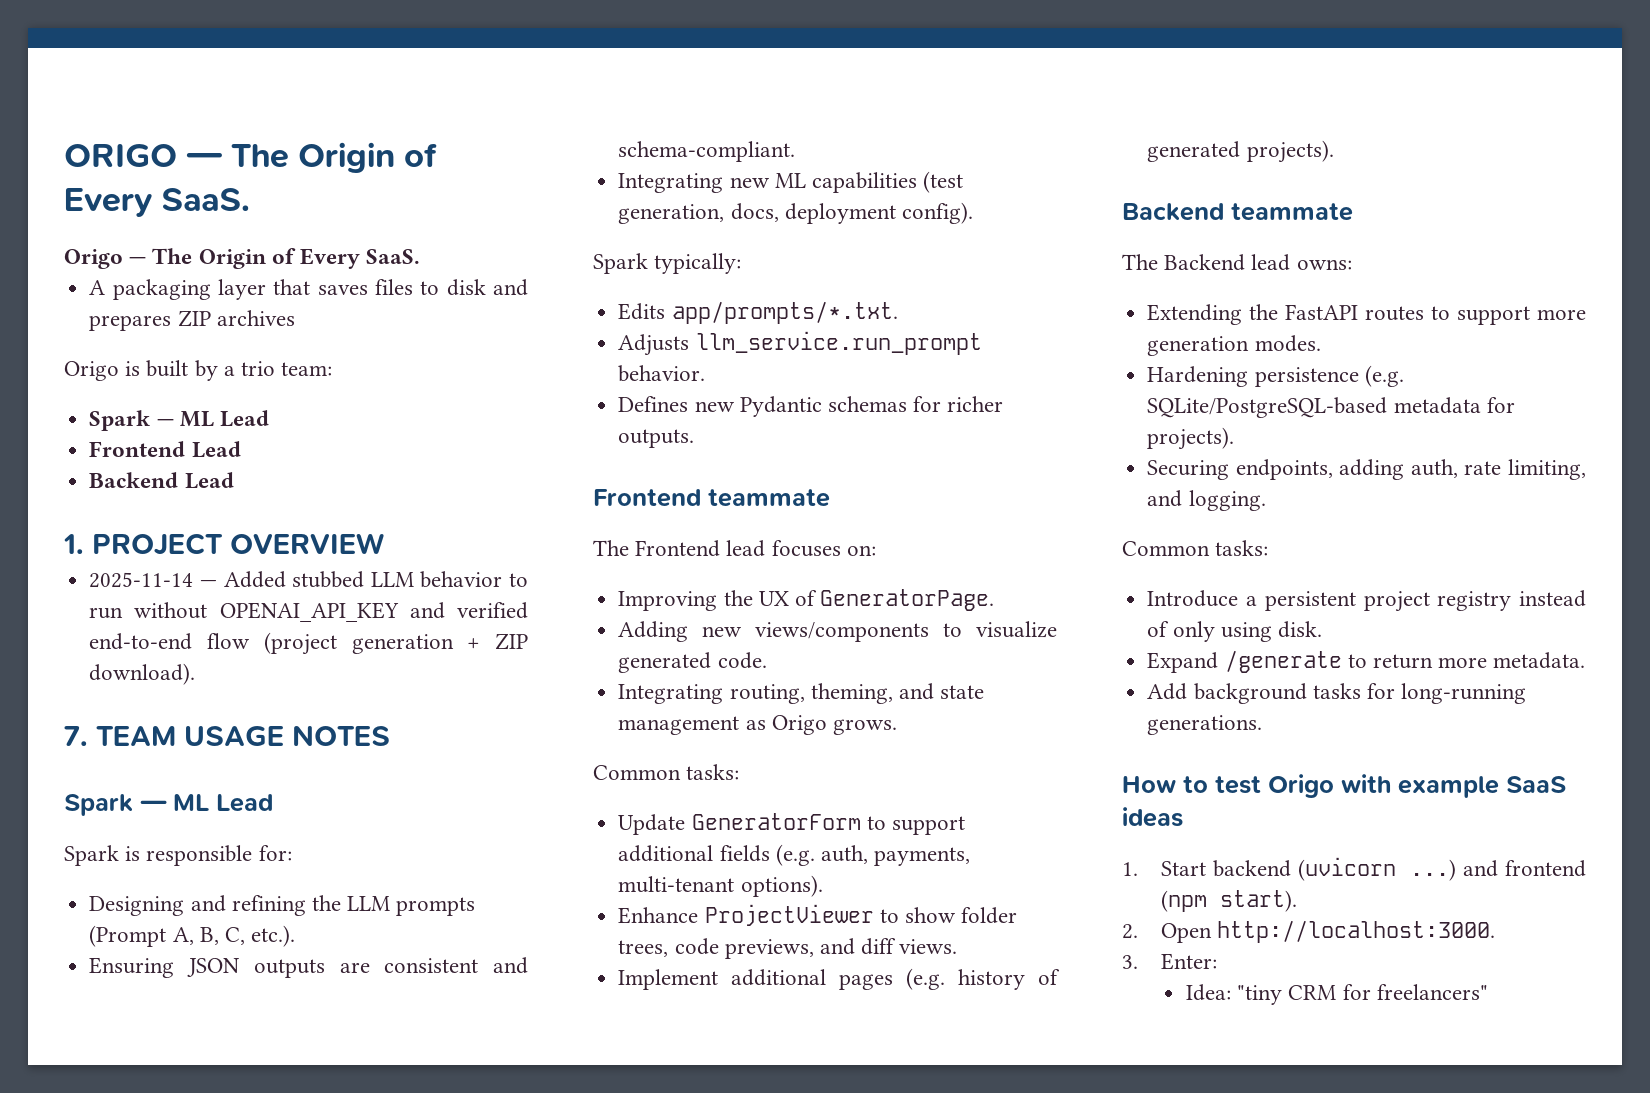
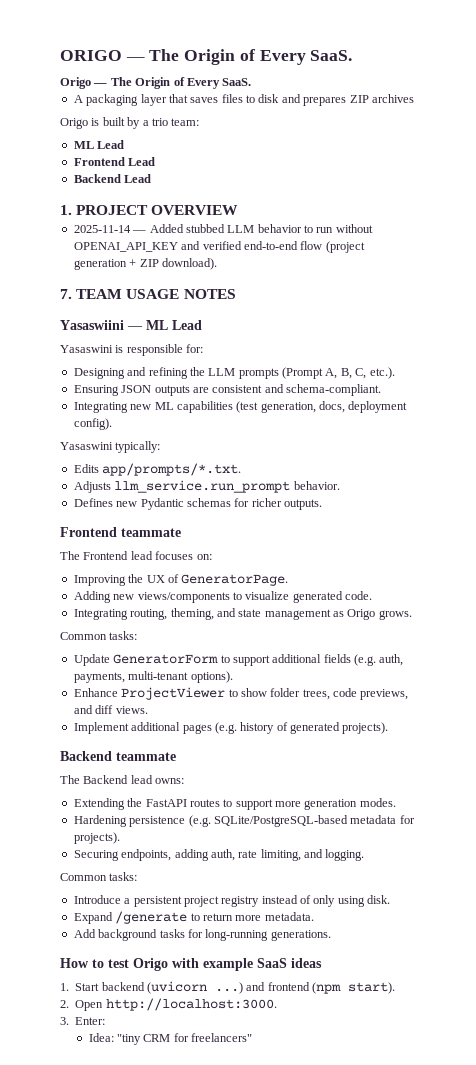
[89,410,174,431] Spark — -> (200, 122) none
[64,794,273,816] [64,845,119,866] Spark — ML Lead // Spark -> [60,320,202,330] [60,345,113,353] Yasaswiini — ML Lead // Yasaswini
[593,253,648,274] Spark -> [60,442,113,450] Yasaswini

